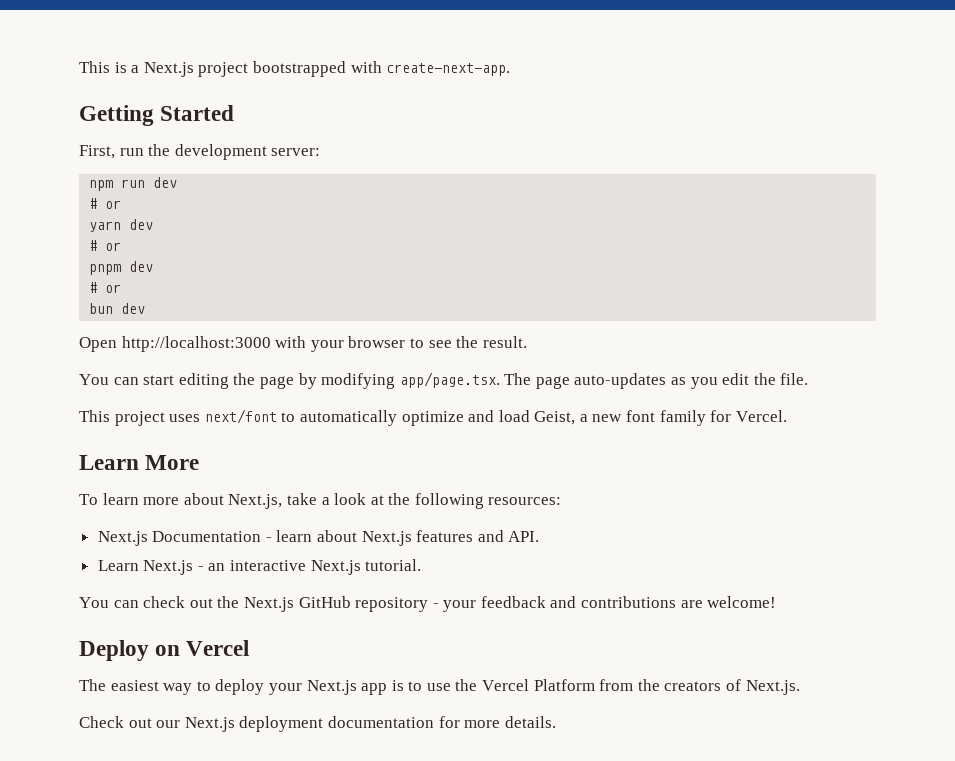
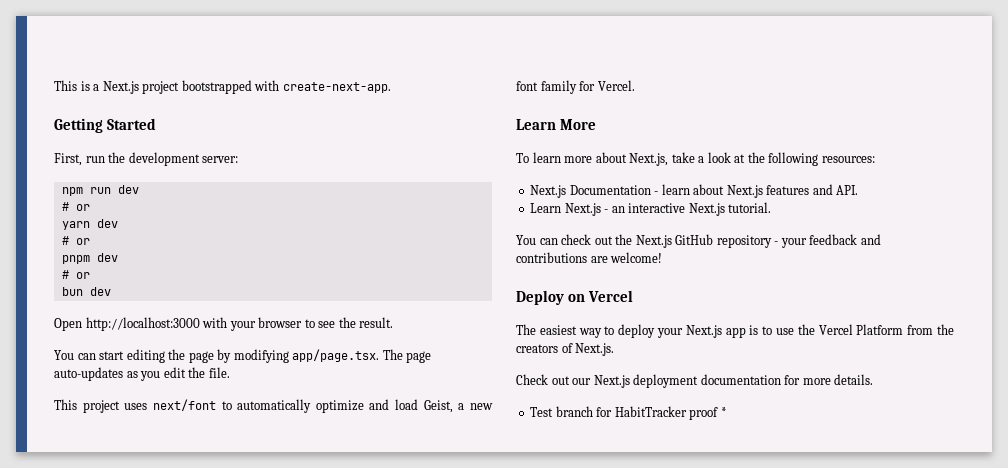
(556, 722) none -> [530,406,727,420] // Test branch for HabitTracker proof *

